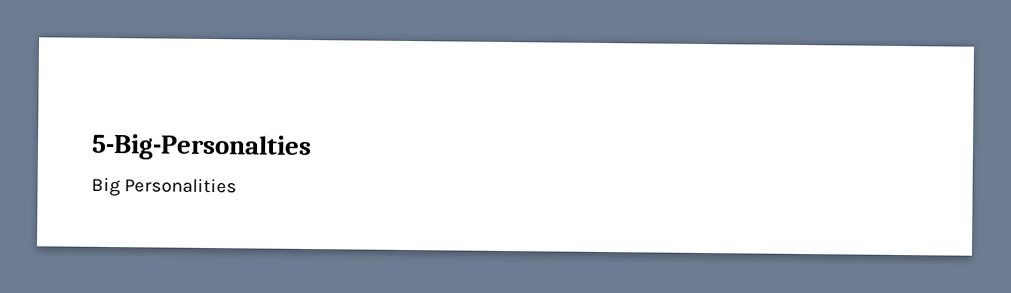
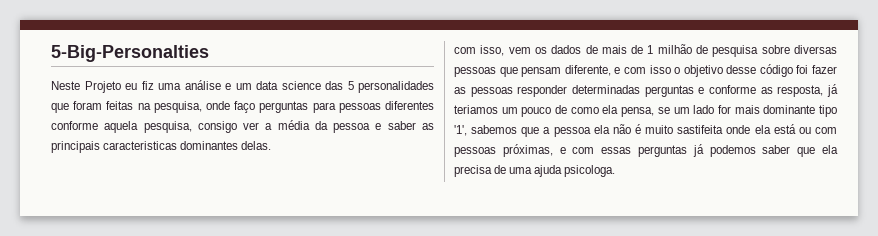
[91,177,237,197] Big Personalities -> [51,80,434,93] [51,101,434,113] [51,120,434,133] [51,141,272,153] [454,44,838,57] [454,64,837,77] [454,84,838,97] [454,105,837,117] [454,124,837,137] [454,144,838,157] [454,165,616,177] Neste Projeto eu fiz uma análise e um data science das 5 personalidades que foram feitas na pesquisa, onde faço perguntas para pessoas diferentes conforme aquela pesquisa, consigo ver a média da pessoa e saber as principais caracteristicas dominantes delas. // com isso, vem os dados de mais de 1 milhão de pesquisa sobre diversas pessoas que pensam diferente, e com isso o objetivo desse código foi fazer as pessoas responder determinadas perguntas e conforme as resposta, já teriamos um pouco de como ela pensa, se um lado for mais dominante tipo '1', sabemos que a pessoa ela não é muito sastifeita onde ela está ou com pessoas próximas, e com essas perguntas já podemos saber que ela precisa de uma ajuda psicologa.

